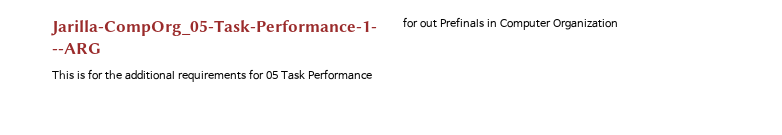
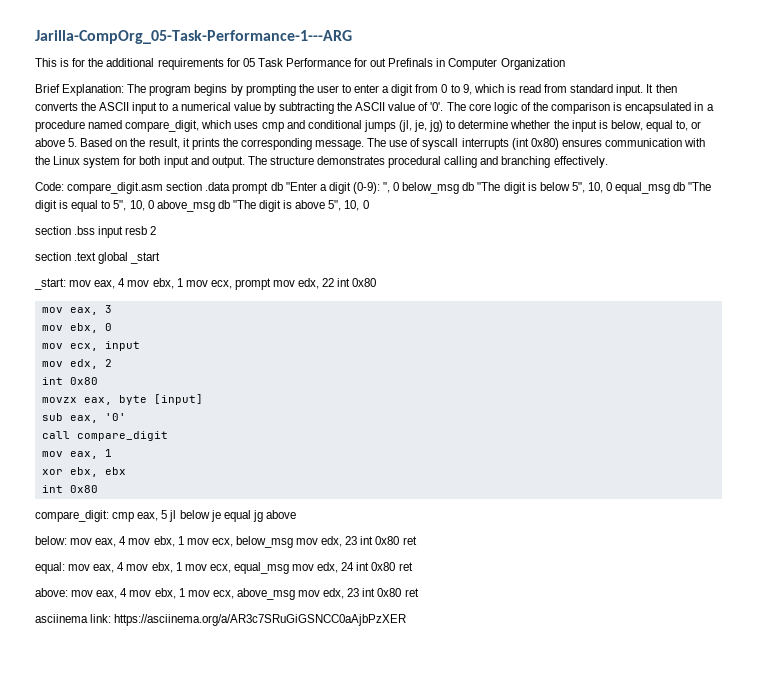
(618, 24) none -> [35,84,677,96] [35,102,714,114] [35,120,702,132] [35,138,706,150] [35,156,608,168] [35,182,712,194] [35,200,369,212] [35,226,157,238] [35,252,161,264] [34,278,377,290] [41,305,112,315] [41,323,112,333] [41,341,140,351] [41,359,112,369] [41,377,98,385] [41,394,203,405] [41,413,126,423] [41,431,168,441] [41,449,112,459] [41,467,126,477] [41,485,98,493] [35,510,296,522] [35,536,417,548] [35,562,413,574] [35,588,419,600] [35,614,407,626] // Brief Explanation: The program begins by prompting the user to enter a digit from 0 to 9, which is read from standard input. It then converts the ASCII input to a numerical value by subtracting the ASCII value of '0'. The core logic of the comparison is encapsulated in a procedure named compare_digit, which uses cmp and conditional jumps (jl, je, jg) to determine whether the input is below, equal to, or above 5. Based on the result, it prints the corresponding message. The use of syscall interrupts (int 0x80) ensures communication with the Linux system for both input and output. The structure demonstrates procedural calling and branching effectively. // Code: compare_digit.asm section .data prompt db "Enter a digit (0-9): ", 0 below_msg db "The digit is below 5", 10, 0 equal_msg db "The digit is equal to 5", 10, 0 above_msg db "The digit is above 5", 10, 0 // section .bss input resb 2 // section .text global _start // _start: mov eax, 4 mov ebx, 1 mov ecx, prompt mov edx, 22 int 0x80 // mov eax, 3 // mov ebx, 0 // mov ecx, input // mov edx, 2 // int 0x80 // movzx eax, byte [input] // sub eax, '0' // call compare_digit // mov eax, 1 // xor ebx, ebx // int 0x80 // compare_digit: cmp eax, 5 jl below je equal jg above // below: mov eax, 4 mov ebx, 1 mov ecx, below_msg mov edx, 23 int 0x80 ret // equal: mov eax, 4 mov ebx, 1 mov ecx, equal_msg mov edx, 24 int 0x80 ret // above: mov eax, 4 mov ebx, 1 mov ecx, above_msg mov edx, 23 int 0x80 ret // asciinema link: https://asciinema.org/a/AR3c7SRuGiGSNCC0aAjbPzXER

